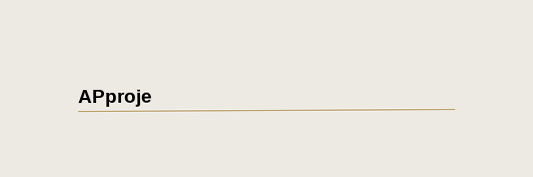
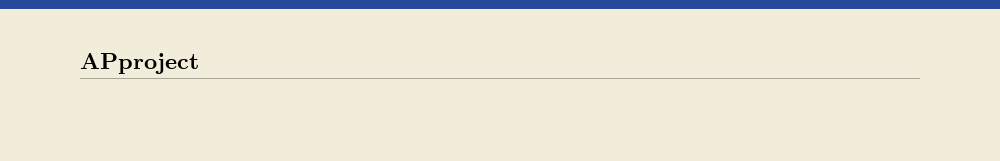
[78,89,153,108] APproje -> [80,53,199,74] APproject

